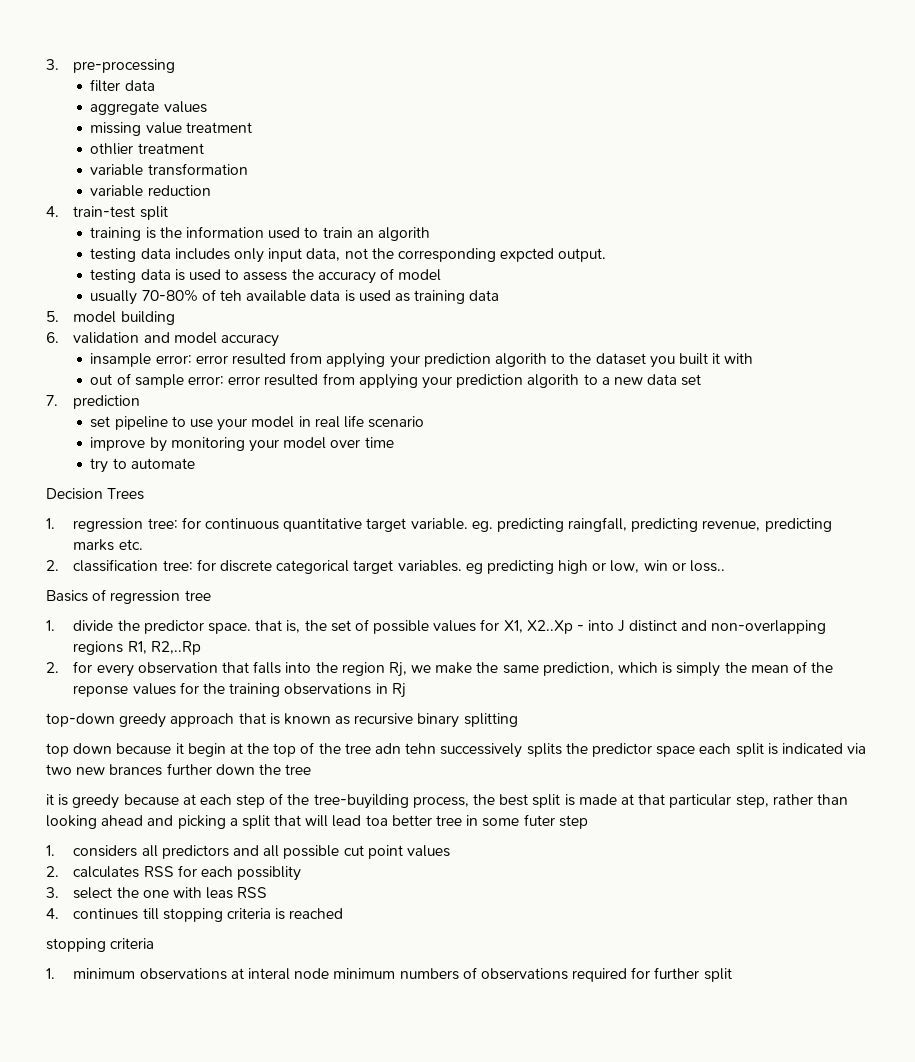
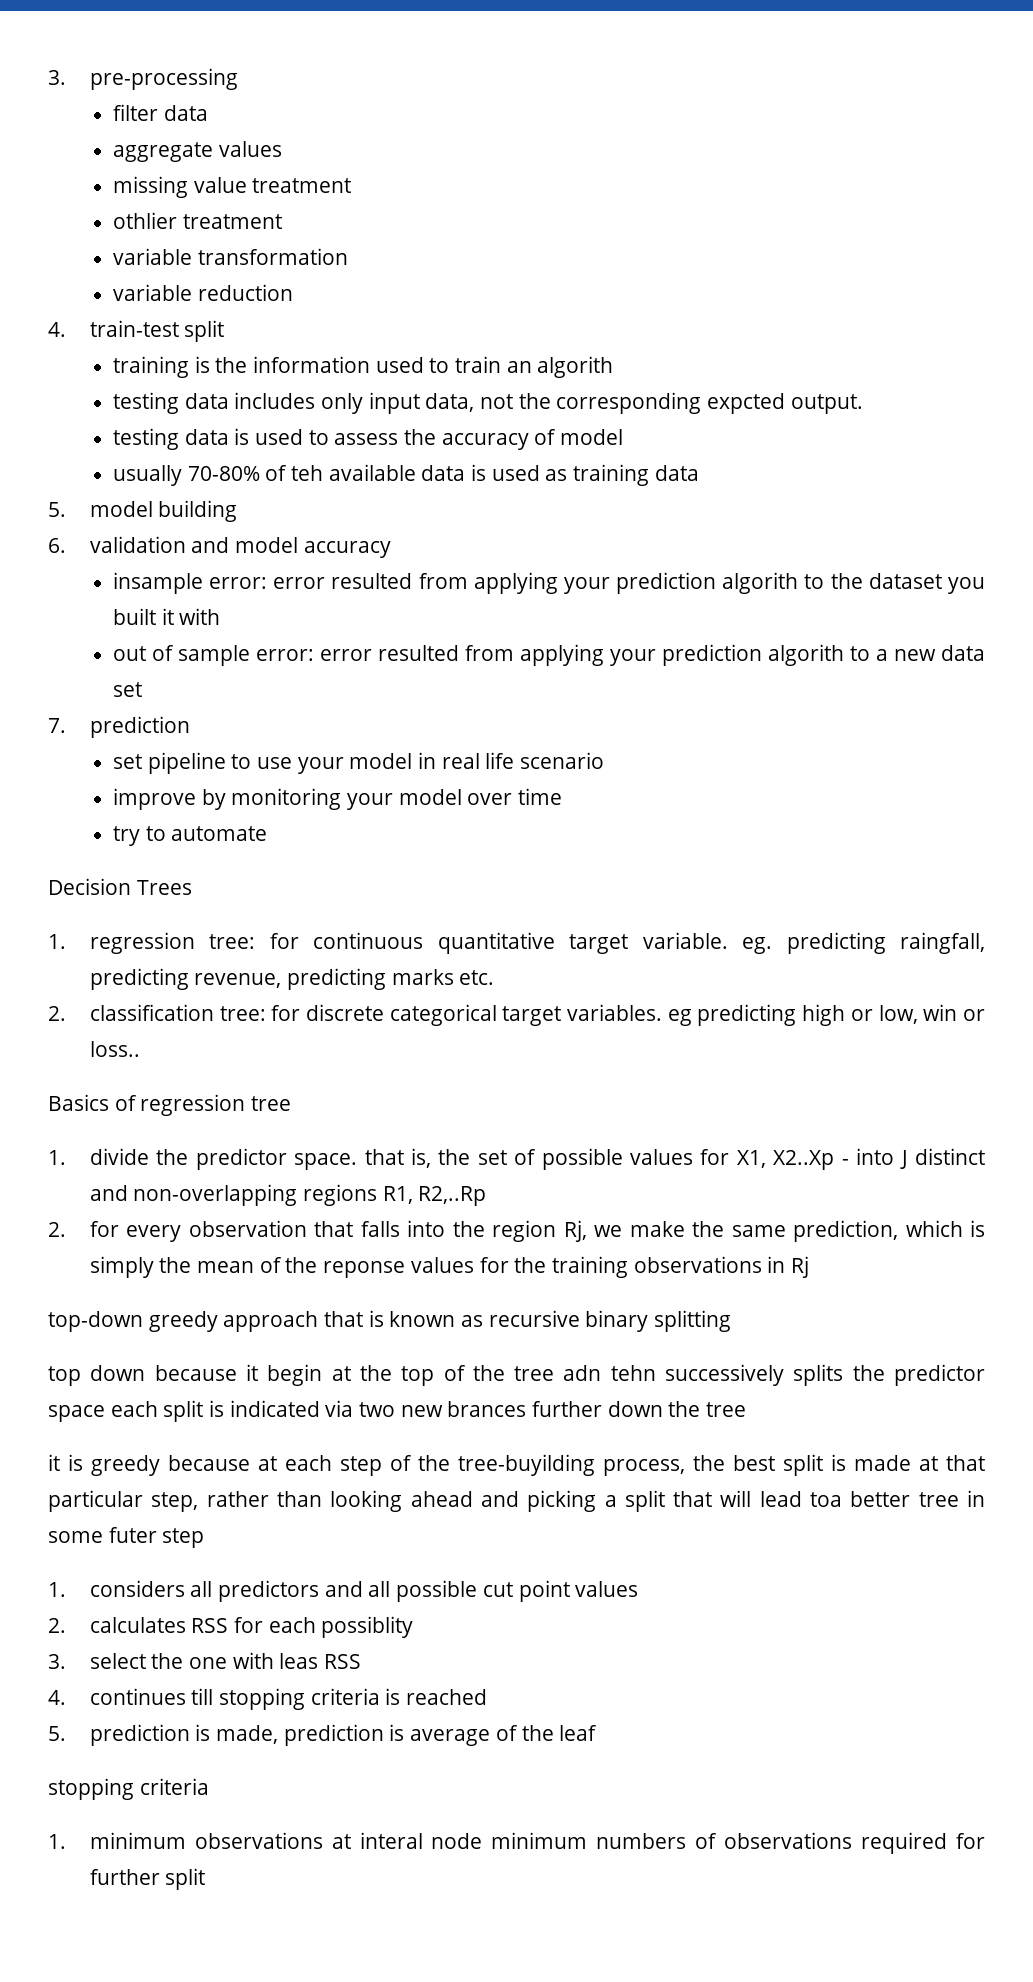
(344, 913) none -> [48,1724,598,1746] // 5. prediction is made, prediction is average of the leaf

